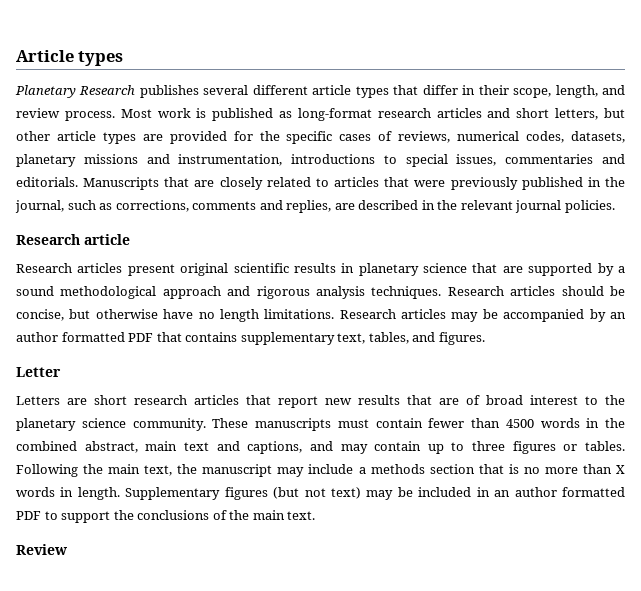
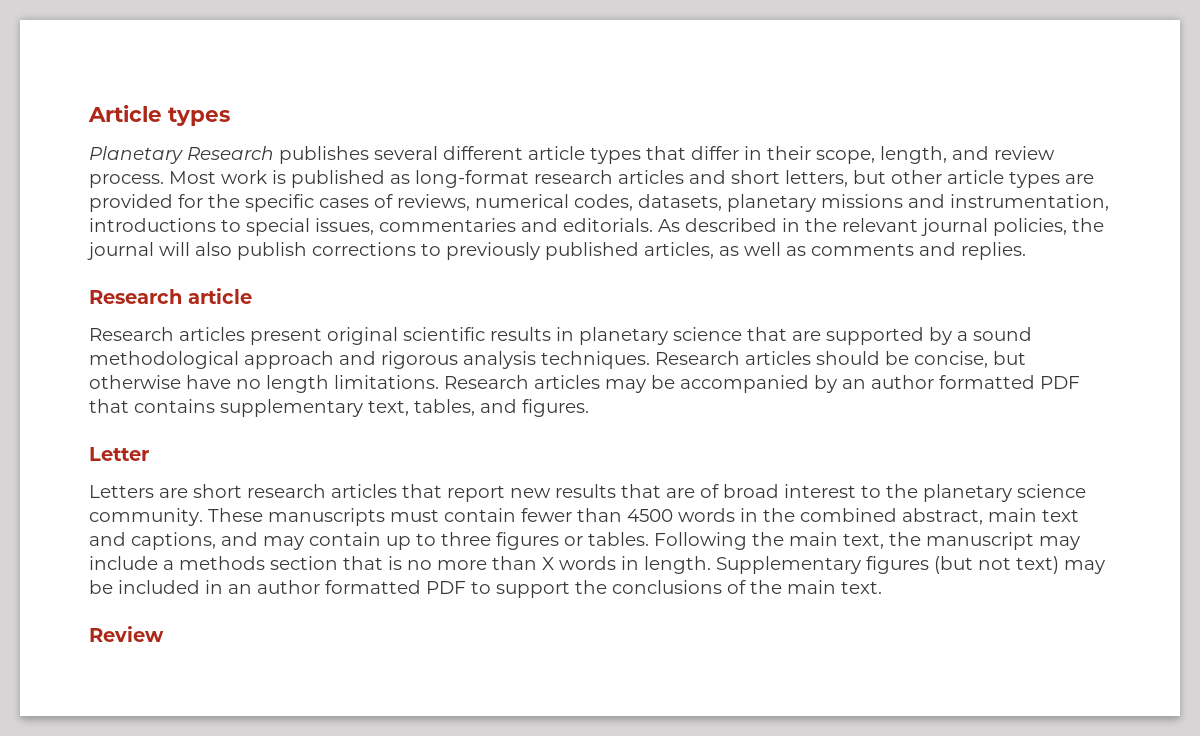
[83,177,625,190] [15,200,355,213] Manuscripts that are closely related to articles that were previously published in the journal, such as corrections, comments and replies, are -> [658,219,680,232] As
[564,200,615,213] policies. -> [993,218,1104,236] [87,242,1026,260] policies, the journal will also publish corrections to previously published articles, as well as comments and replies.

